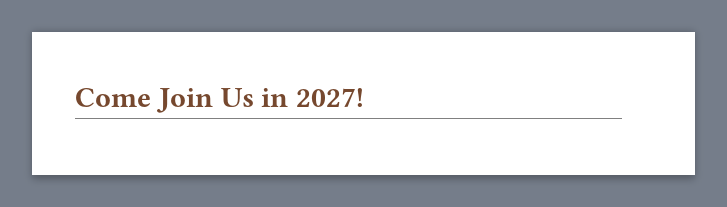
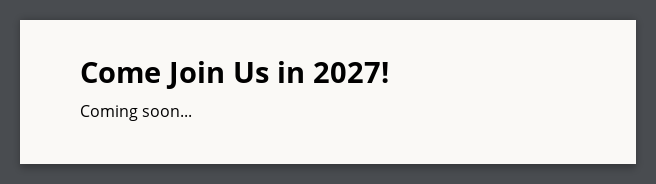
(365, 97) none -> [80,105,193,121] // Coming soon...

